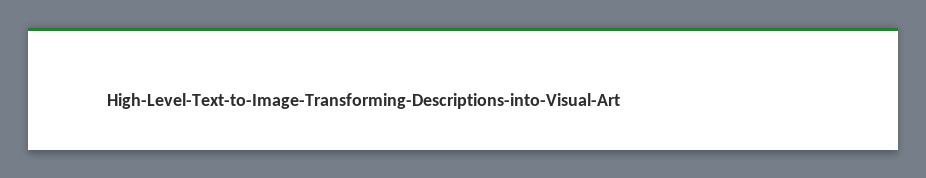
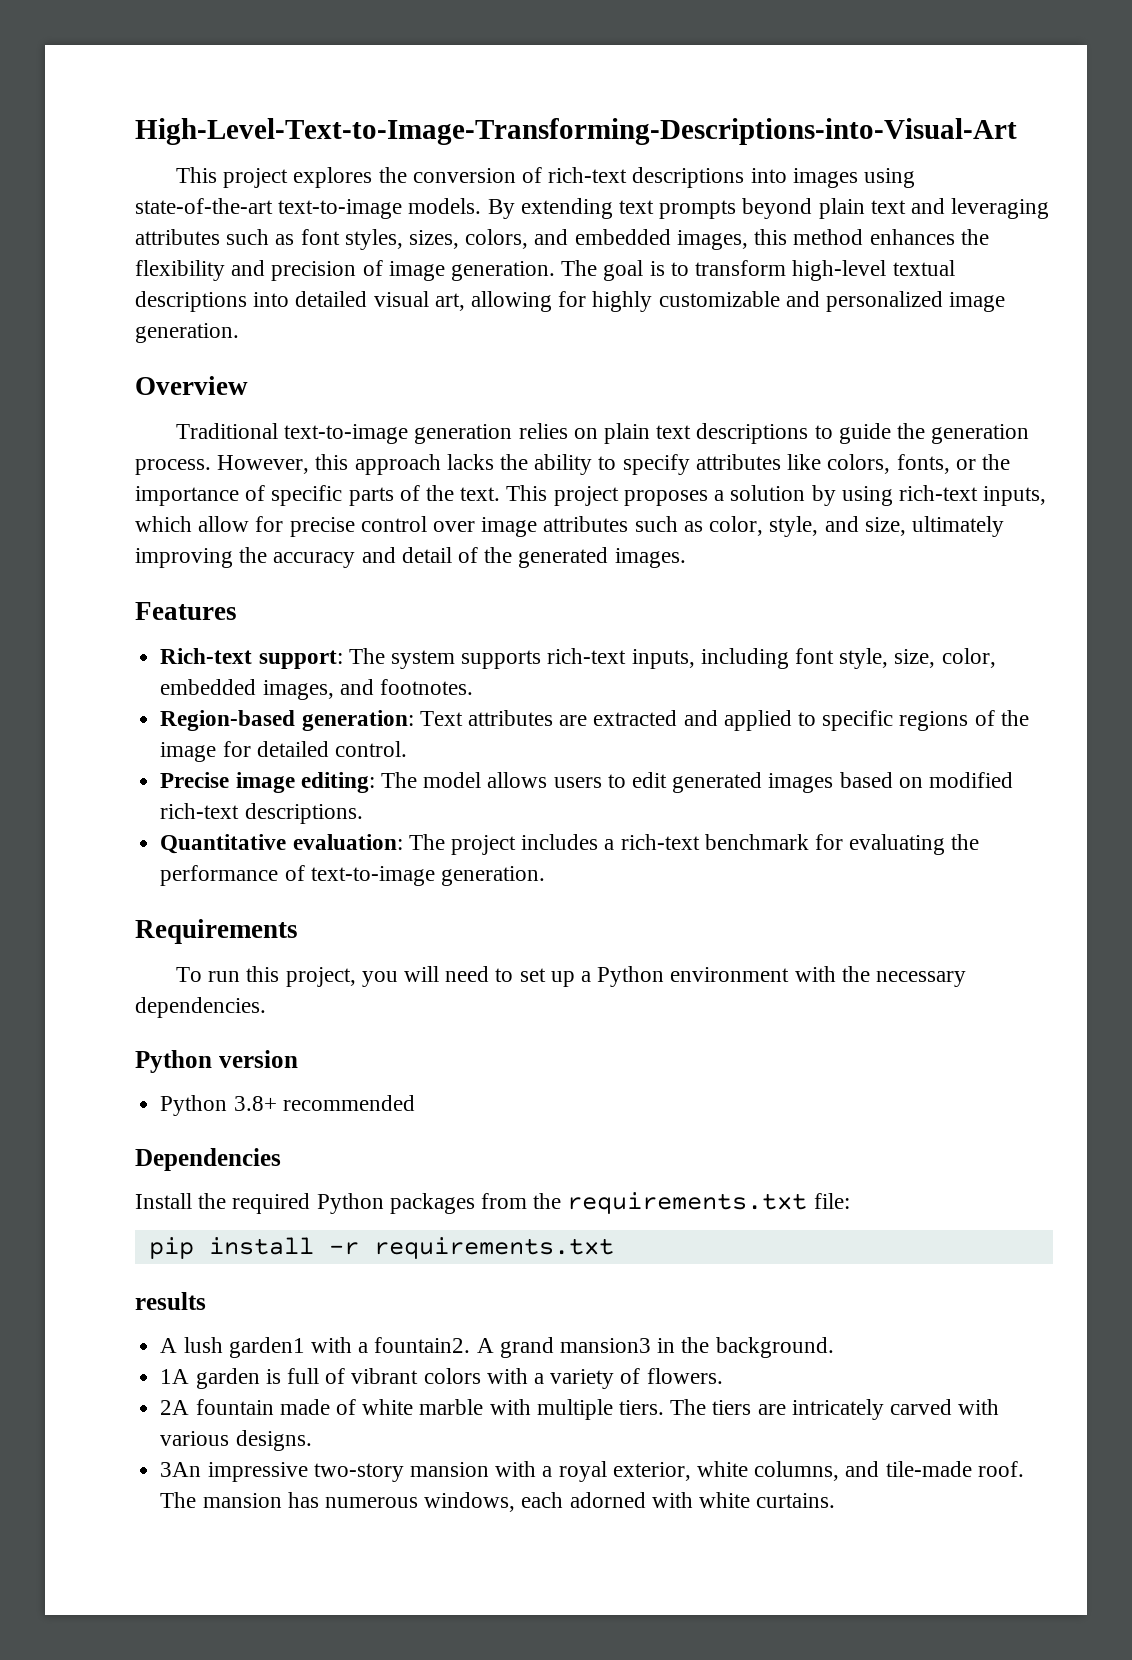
(620, 101) none -> [175,167,916,188] [135,198,1050,219] [135,229,989,250] [135,260,955,281] [135,291,1006,312] [135,323,239,343] [135,376,248,395] [175,423,1030,444] [135,454,1010,475] [135,485,1047,506] [135,516,1004,537] [135,547,686,568] [135,602,237,620] [160,648,996,669] [160,679,473,700] [160,710,1029,731] [160,741,407,762] [160,772,1014,793] [160,803,363,824] [160,834,980,855] [160,865,545,886] [135,919,298,944] [175,966,967,987] [135,997,266,1018] [135,1050,298,1073] [160,1095,415,1116] [135,1148,281,1171] [135,1192,850,1214] [148,1237,614,1259] [135,1292,206,1310] [160,1337,834,1358] [160,1368,723,1389] [160,1399,1000,1420] [160,1430,312,1451] [160,1461,1024,1482] [160,1492,836,1512] // This project explores the conversion of rich-text descriptions into images using state-of-the-art text-to-image models. By extending text prompts beyond plain text and leveraging attributes such as font styles, sizes, colors, and embedded images, this method enhances the flexibility and precision of image generation. The goal is to transform high-level textual descriptions into detailed visual art, allowing for highly customizable and personalized image generation. // Overview // Traditional text-to-image generation relies on plain text descriptions to guide the generation process. However, this approach lacks the ability to specify attributes like colors, fonts, or the importance of specific parts of the text. This project proposes a solution by using rich-text inputs, which allow for precise control over image attributes such as color, style, and size, ultimately improving the accuracy and detail of the generated images. // Features // Rich-text support: The system supports rich-text inputs, including font style, size, color, embedded images, and footnotes. // Region-based generation: Text attributes are extracted and applied to specific regions of the image for detailed control. // Precise image editing: The model allows users to edit generated images based on modified rich-text descriptions. // Quantitative evaluation: The project includes a rich-text benchmark for evaluating the performance of text-to-image generation. // Requirements // To run this project, you will need to set up a Python environment with the necessary dependencies. // Python version // Python 3.8+ recommended // Dependencies // Install the required Python packages from the requirements.txt file: // pip install -r requirements.txt // results // A lush garden1 with a fountain2. A grand mansion3 in the background. // 1A garden is full of vibrant colors with a variety of flowers. // 2A fountain made of white marble with multiple tiers. The tiers are intricately carved with various designs. // 3An impressive two-story mansion with a royal exterior, white columns, and tile-made roof. The mansion has numerous windows, each adorned with white curtains.

